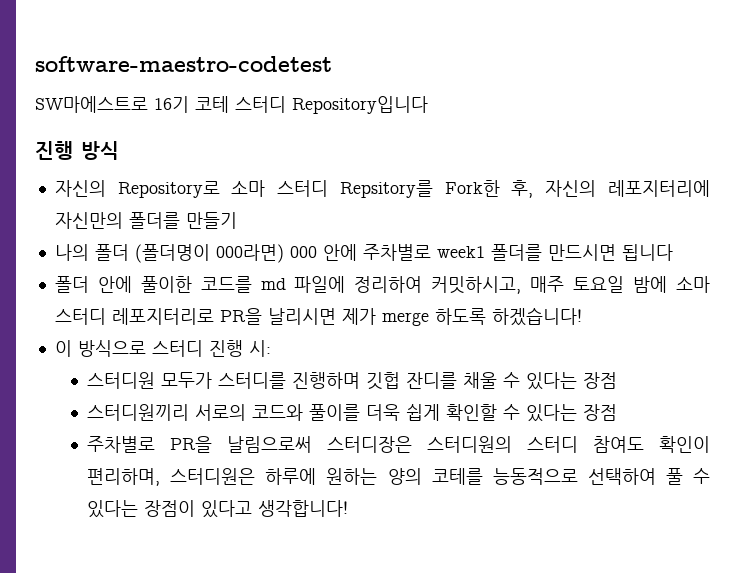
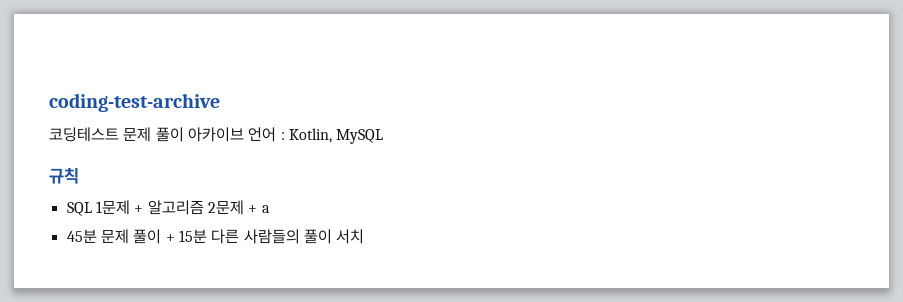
[35,56,332,72] [35,96,428,114] [35,141,119,160] [54,180,710,198] [54,212,237,229] [54,244,673,263] [54,276,710,294] [54,307,582,326] [54,340,271,357] [87,372,618,390] [87,404,618,422] [87,436,710,453] [87,468,710,486] [87,500,349,518] software-maestro-codetest // SW마에스트로 16기 코테 스터디 Repository입니다 // 진행 방식 // 자신의 Repository로 소마 스터디 Repsitory를 Fork한 후, 자신의 레포지터리에 자신만의 폴더를 만들기 // 나의 폴더 (폴더명이 000라면) 000 안에 주차별로 week1 폴더를 만드시면 됩니다 // 폴더 안에 풀이한 코드를 md 파일에 정리하여 커밋하시고, 매주 토요일 밤에 소마 스터디 레포지터리로 PR을 날리시면 제가 merge 하도록 하겠습니다! // 이 방식으로 스터디 진행 시: // 스터디원 모두가 스터디를 진행하며 깃헙 잔디를 채울 수 있다는 장점 // 스터디원끼리 서로의 코드와 풀이를 더욱 쉽게 확인할 수 있다는 장점 // 주차별로 PR을 날림으로써 스터디장은 스터디원의 스터디 참여도 확인이 편리하며, 스터디원은 하루에 원하는 양의 코테를 능동적으로 선택하여 풀 수 있다는 장점이 있다고 생각합니다! -> [49,93,220,112] [49,127,384,144] [49,167,79,184] [66,200,270,216] [66,229,365,244] coding-test-archive // 코딩테스트 문제 풀이 아카이브 언어 : Kotlin, MySQL // 규칙 // SQL 1문제 + 알고리즘 2문제 + a // 45분 문제 풀이 + 15분 다른 사람들의 풀이 서치

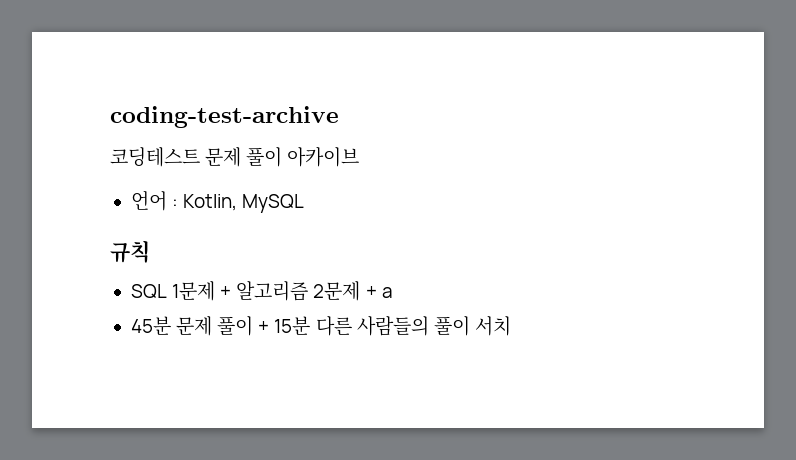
(244, 134) none -> (360, 157) //

